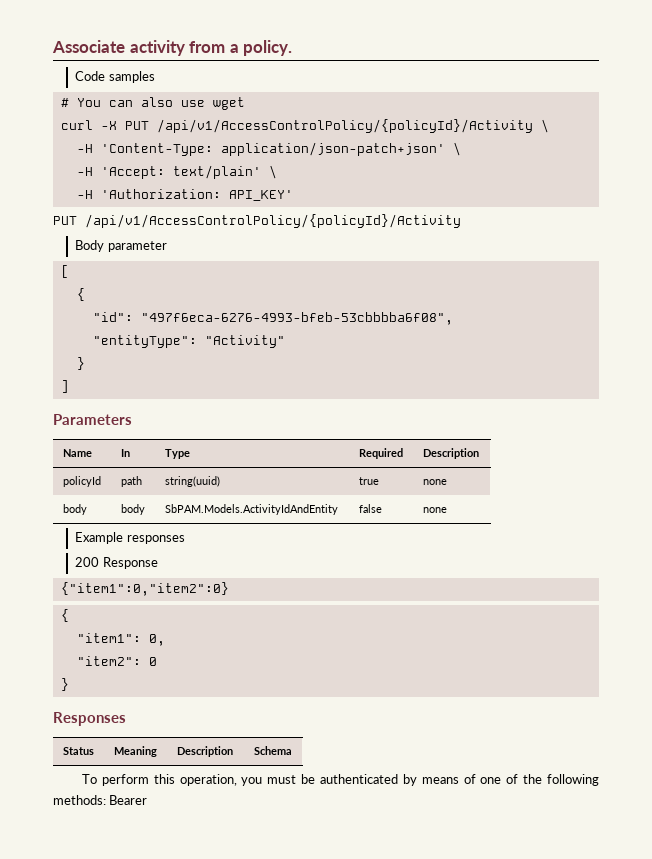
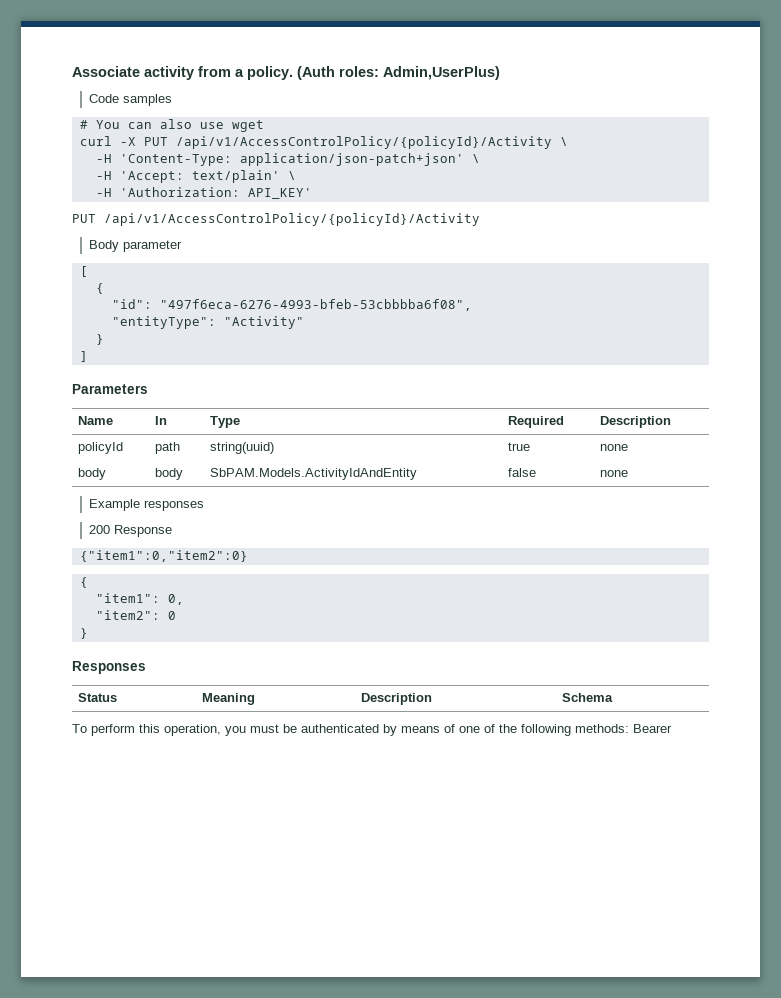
(293, 48) none -> [297,66,500,80] (Auth roles: Admin,UserPlus)

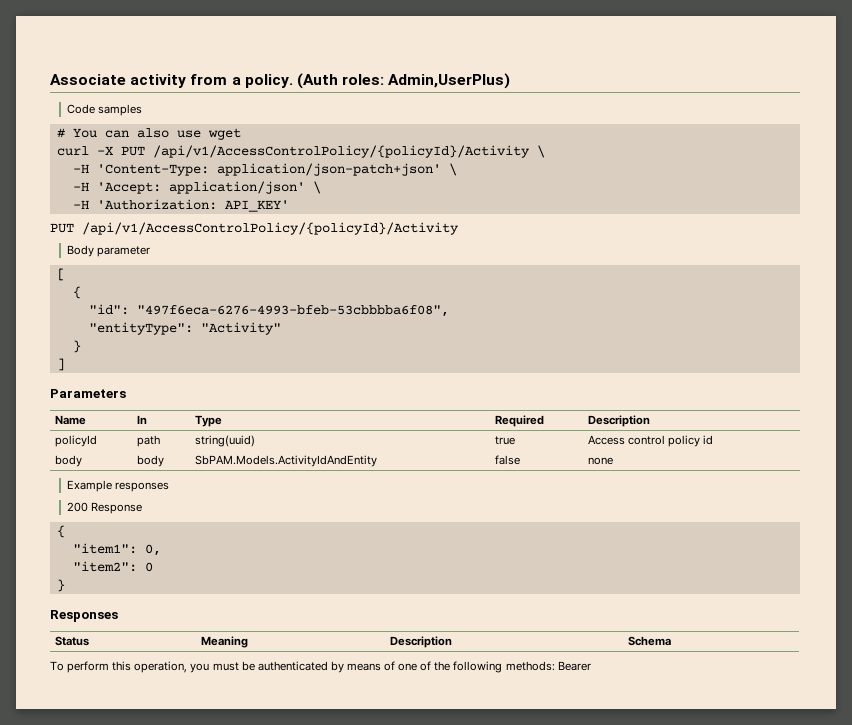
[191,170,280,183] text/plain' -> [168,181,305,194] application/json'
[599,444,628,451] | none -> [587,435,714,447] | Access control policy id
[79,550,248,562] // {"item1":0,"item2":0} -> (142, 508) none

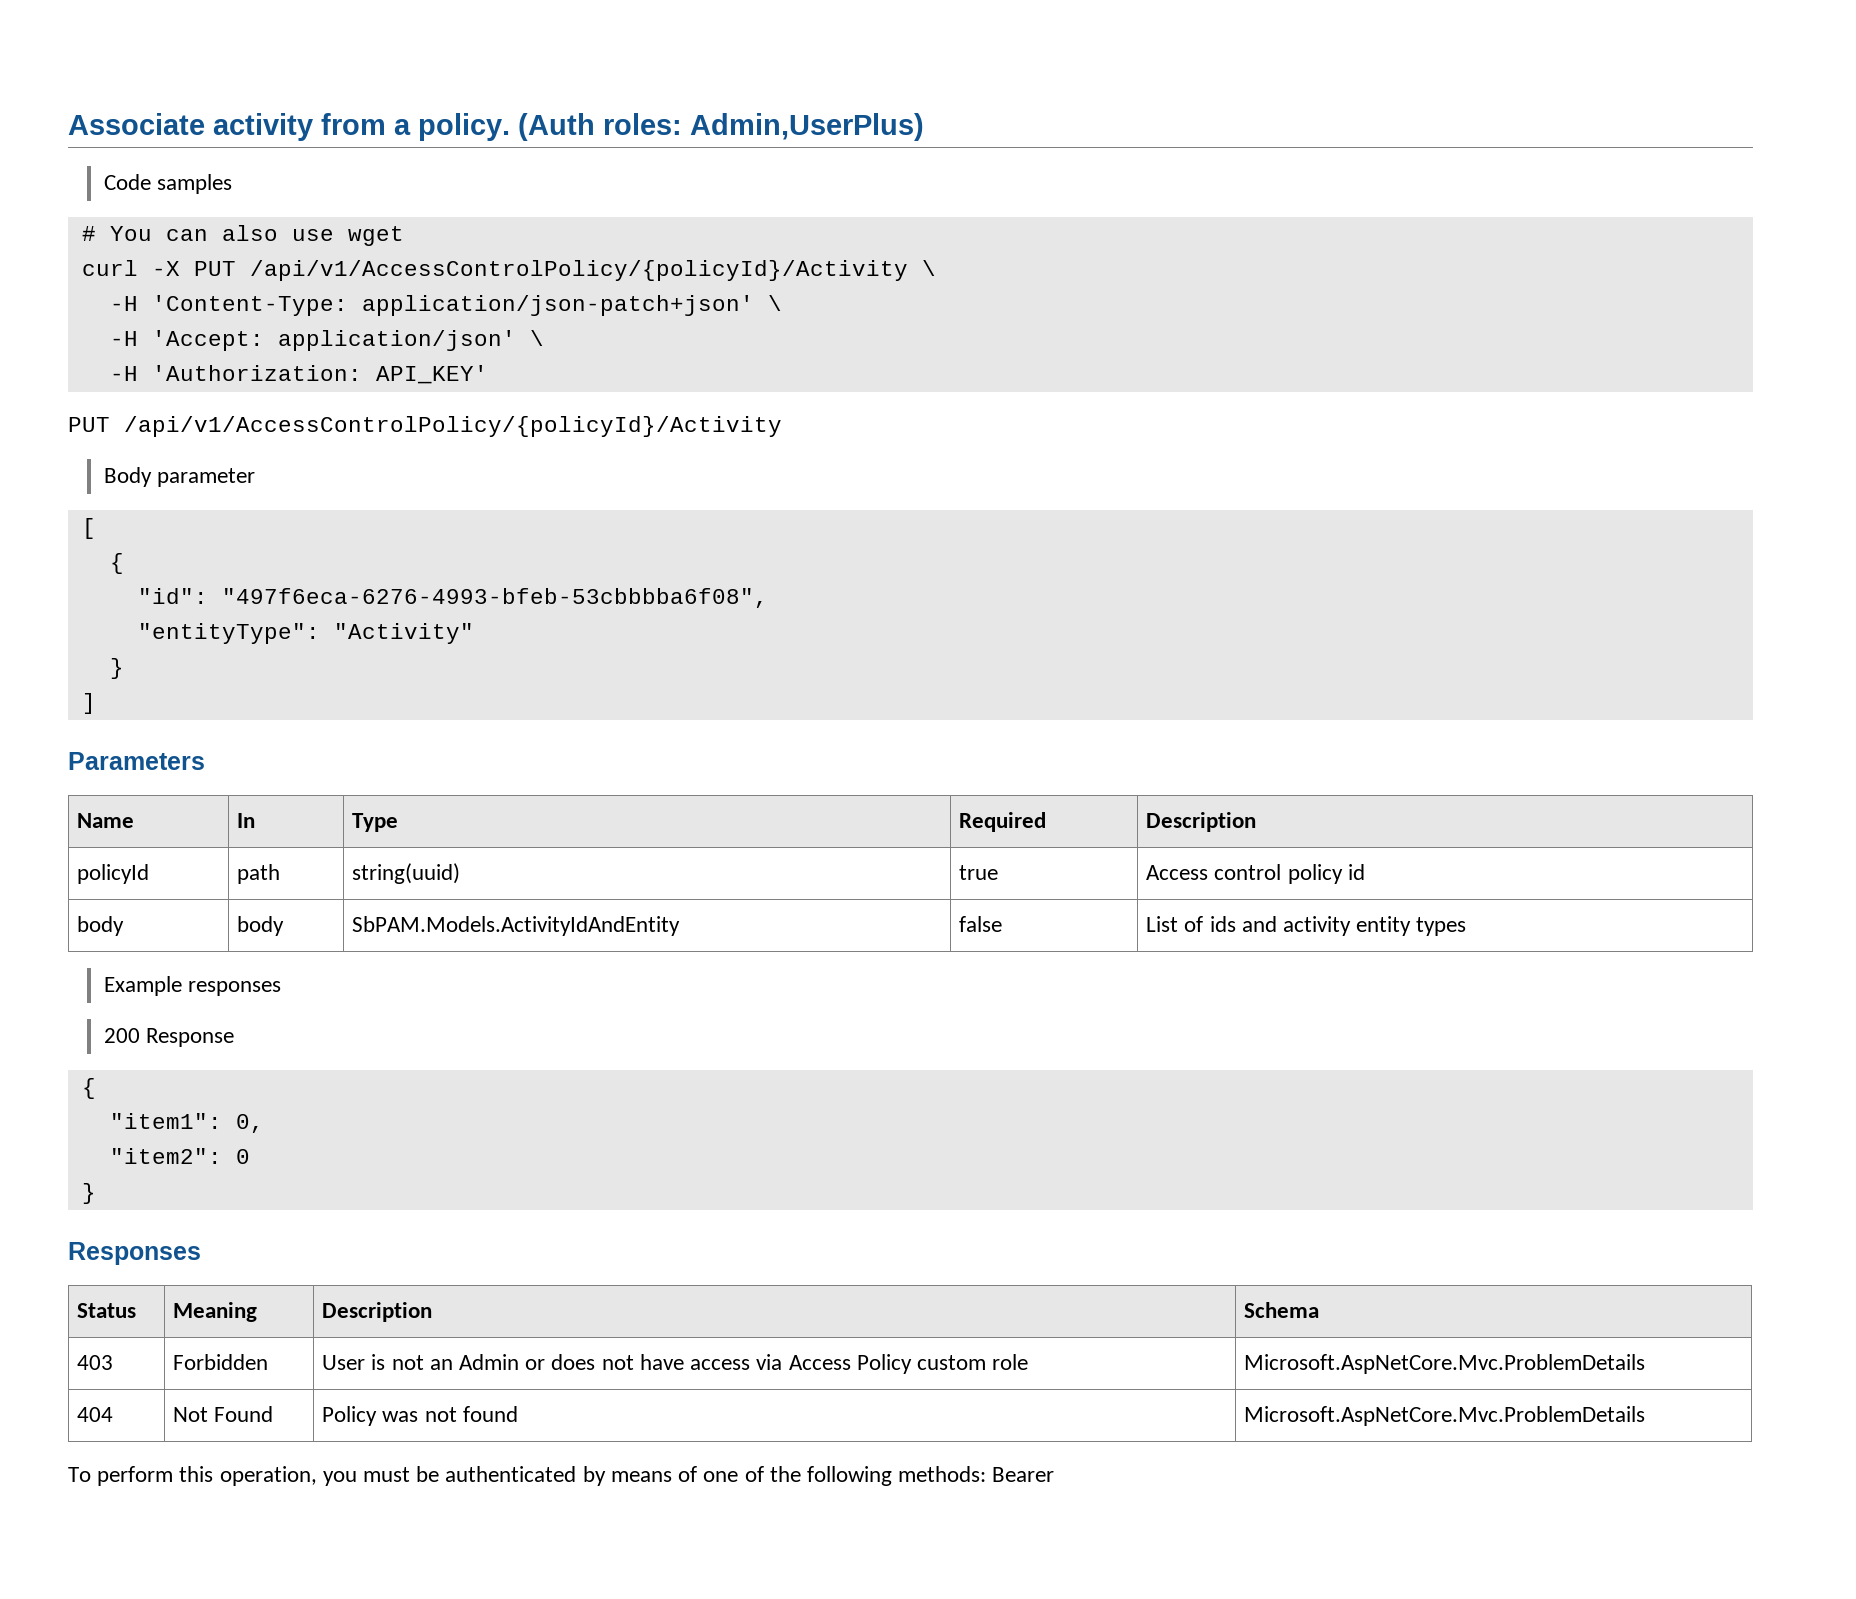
[587,457,613,465] | none -> [1146,916,1467,936] | List of ids and activity entity types
(671, 641) none -> [77,1355,114,1370] [173,1354,269,1370] [322,1354,1029,1374] [1244,1354,1646,1374] [77,1407,114,1422] [173,1406,274,1422] [322,1406,518,1426] [1244,1406,1646,1426] // 403 | Forbidden | User is not an Admin or does not have access via Access Policy custom role | Microsoft.AspNetCore.Mvc.ProblemDetails // 404 | Not Found | Policy was not found | Microsoft.AspNetCore.Mvc.ProblemDetails

